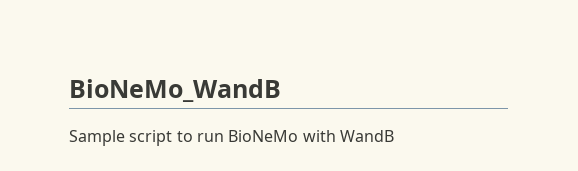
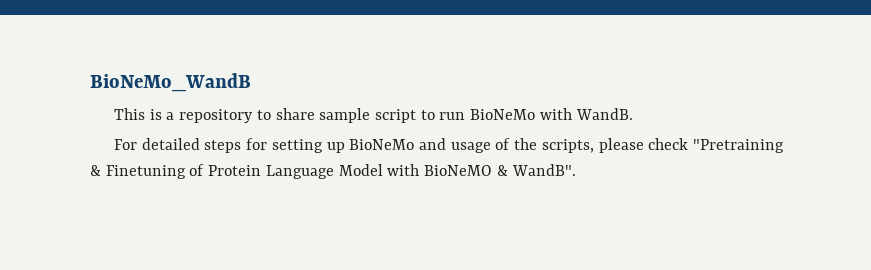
[69,130,125,146] Sample -> [113,108,371,123] This is a repository to share sample
[339,130,394,142] WandB -> [575,108,633,120] [113,138,785,153] [90,164,576,179] WandB. // For detailed steps for setting up BioNeMo and usage of the scripts, please check "Pretraining & Finetuning of Protein Language Model with BioNeMO & WandB".

